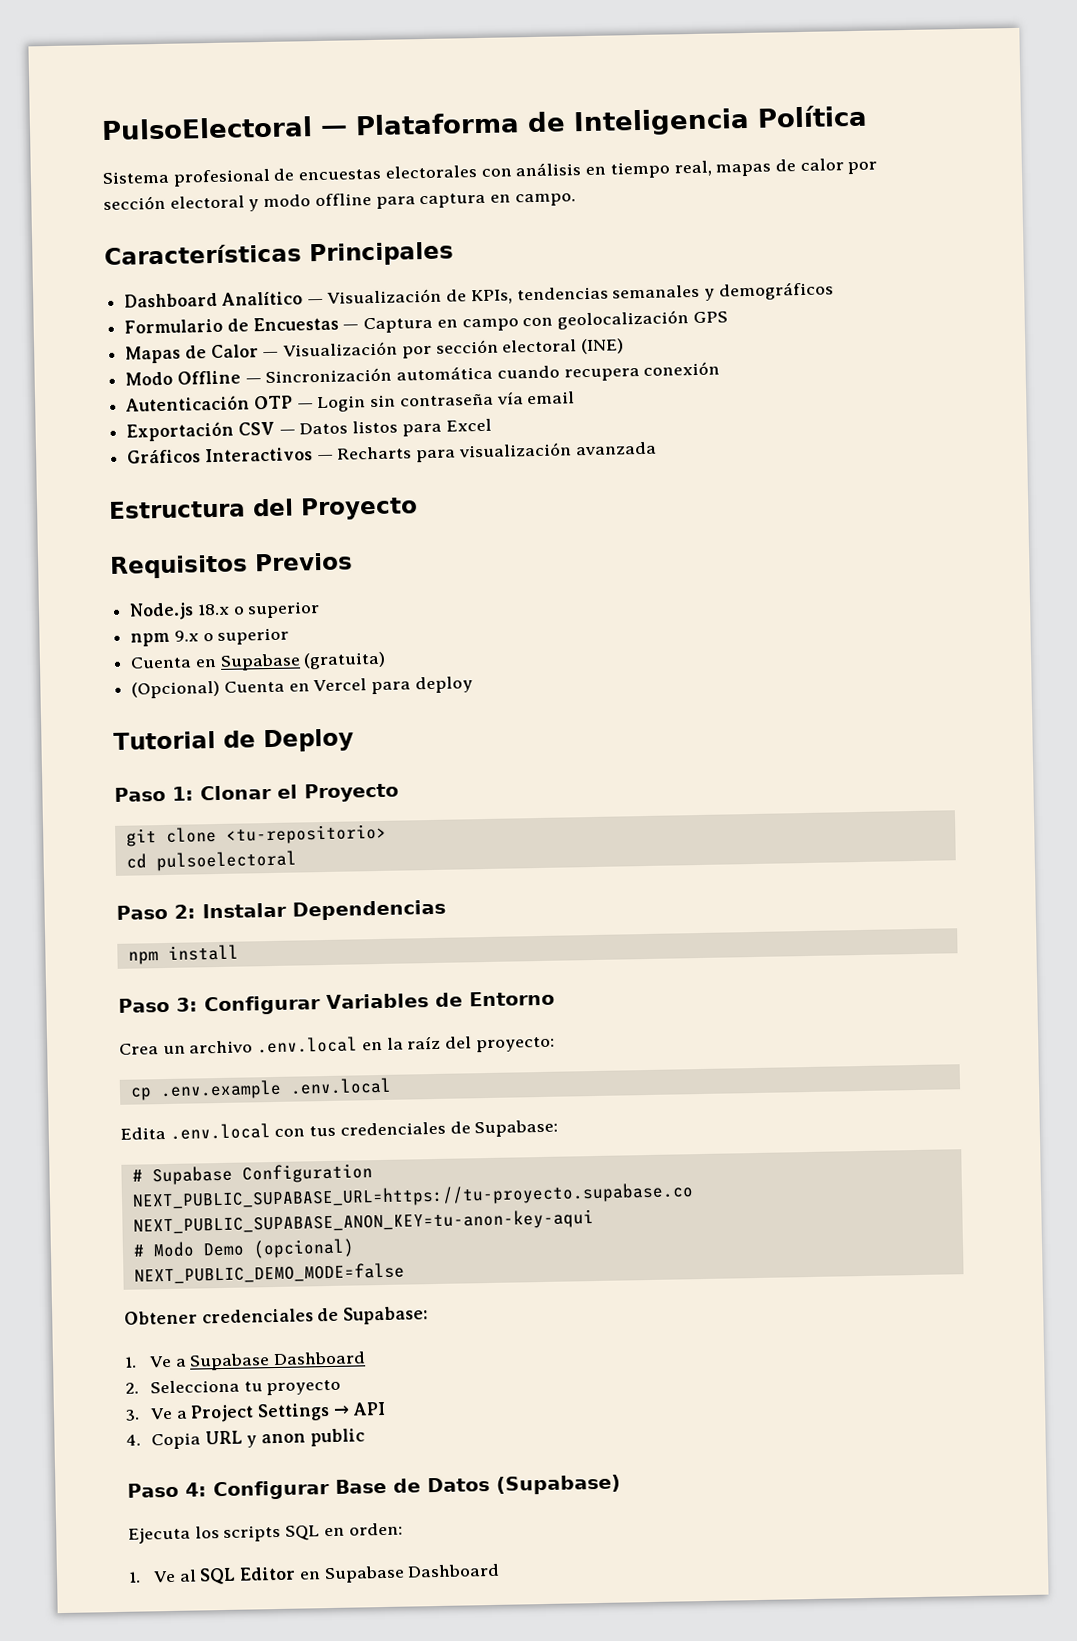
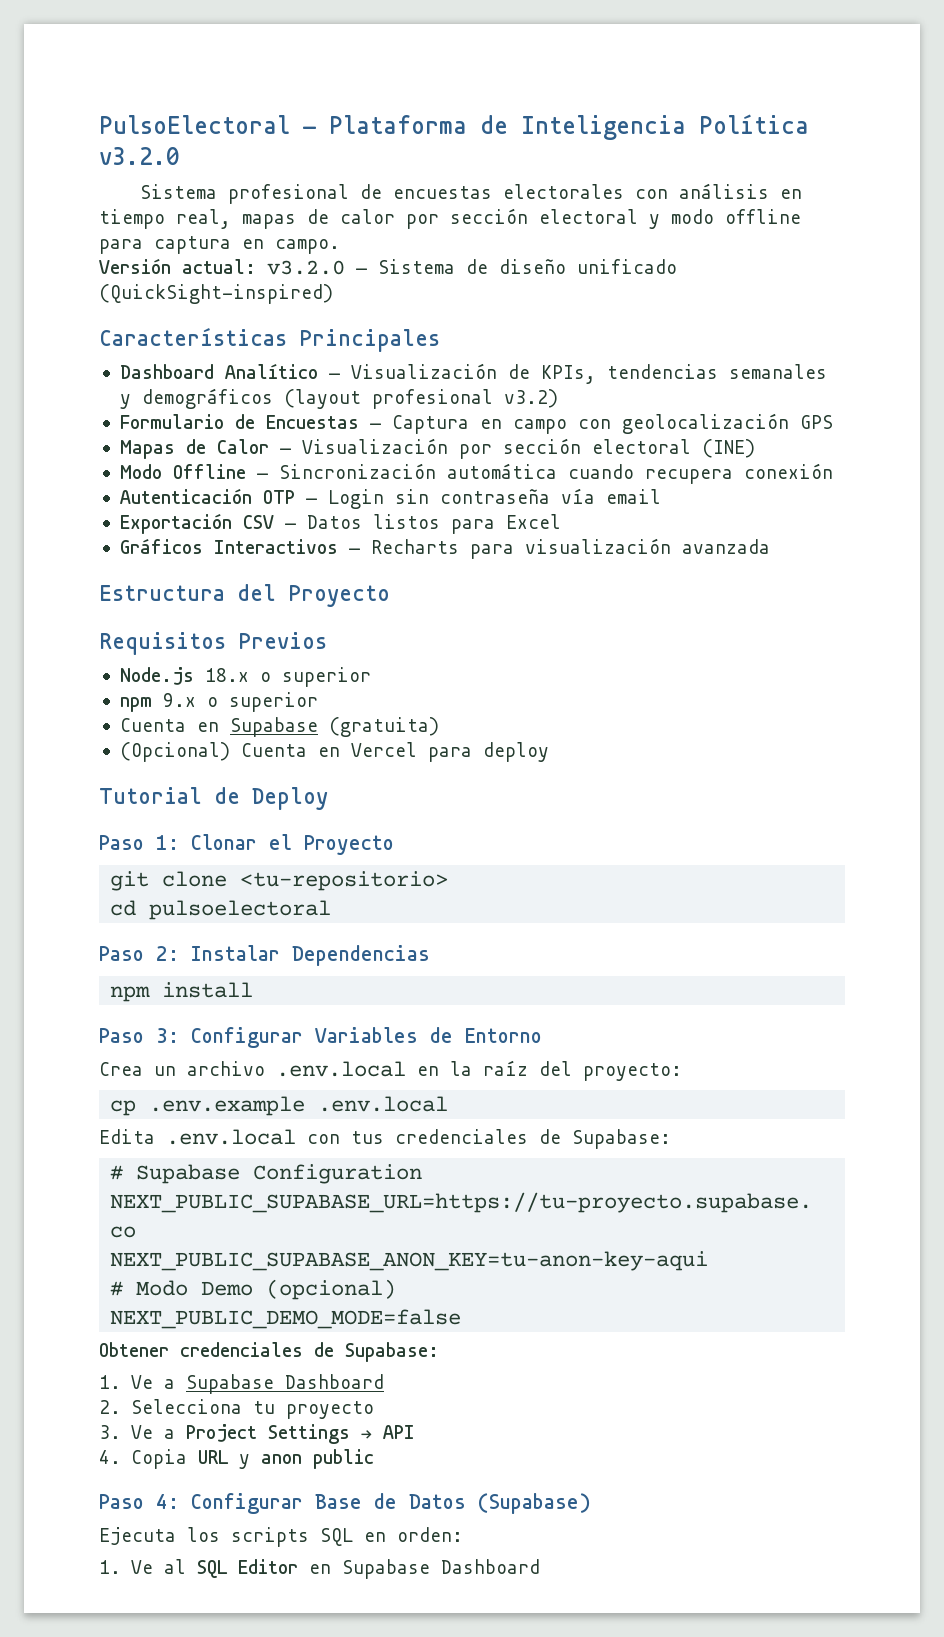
(868, 116) none -> [99,147,179,165] v3.2.0
(576, 200) none -> [99,258,677,275] [99,284,333,304] // Versión actual: v3.2.0 — Sistema de diseño unificado (QuickSight-inspired)
(834, 291) none -> [283,389,558,409] (layout profesional v3.2)

